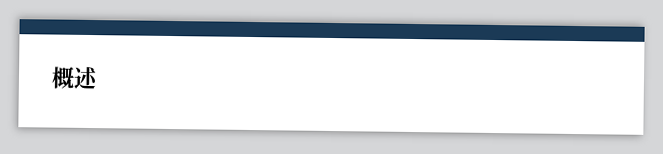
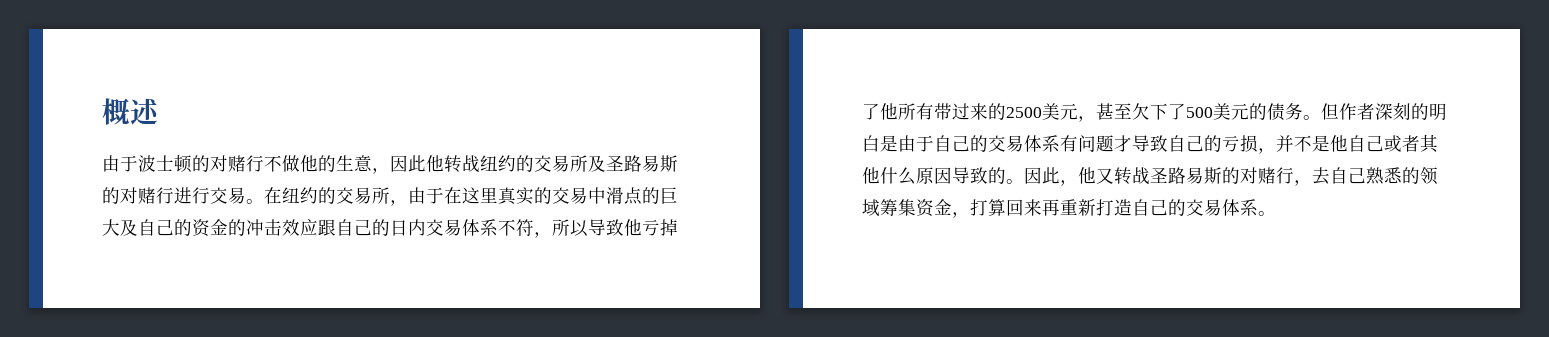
(99, 78) none -> [102,154,678,174] [102,187,678,206] [102,219,678,238] [862,103,1447,122] [862,134,1439,154] [862,167,1438,186] [862,199,1276,218] // 由于波士顿的对赌行不做他的生意，因此他转战纽约的交易所及圣路易斯的对赌行进行交易。在纽约的交易所，由于在这里真实的交易中滑点的巨大及自己的资金的冲击效应跟自己的日内交易体系不符，所以导致他亏掉了他所有带过来的2500美元，甚至欠下了500美元的债务。但作者深刻的明白是由于自己的交易体系有问题才导致自己的亏损，并不是他自己或者其他什么原因导致的。因此，他又转战圣路易斯的对赌行，去自己熟悉的领域筹集资金，打算回来再重新打造自己的交易体系。

